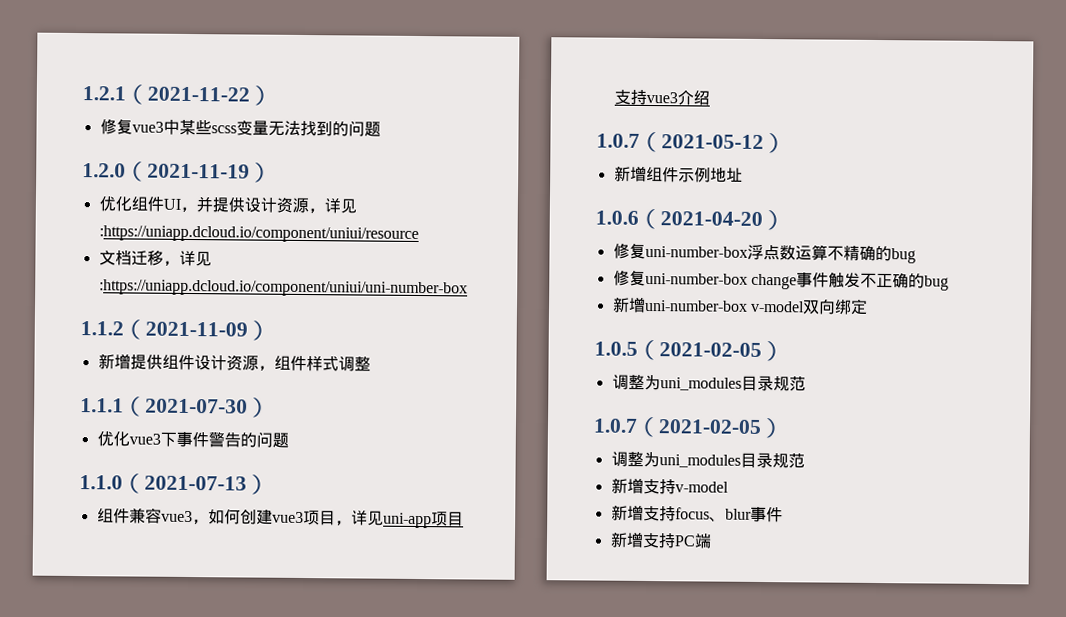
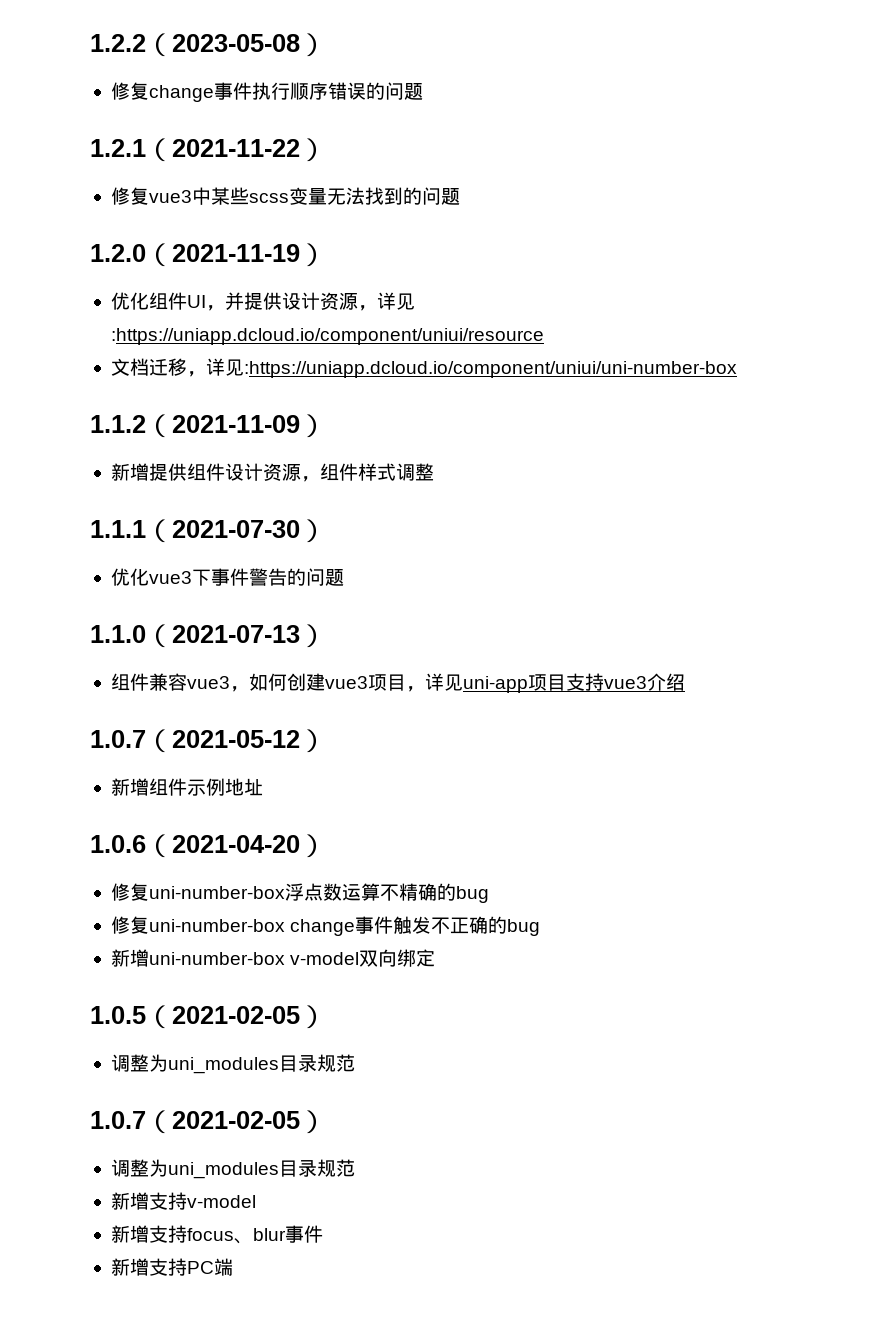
(82, 93) none -> [90,33,326,57] [110,82,423,102] 1.2.2（2023-05-08） // 修复change事件执行顺序错误的问题 //

